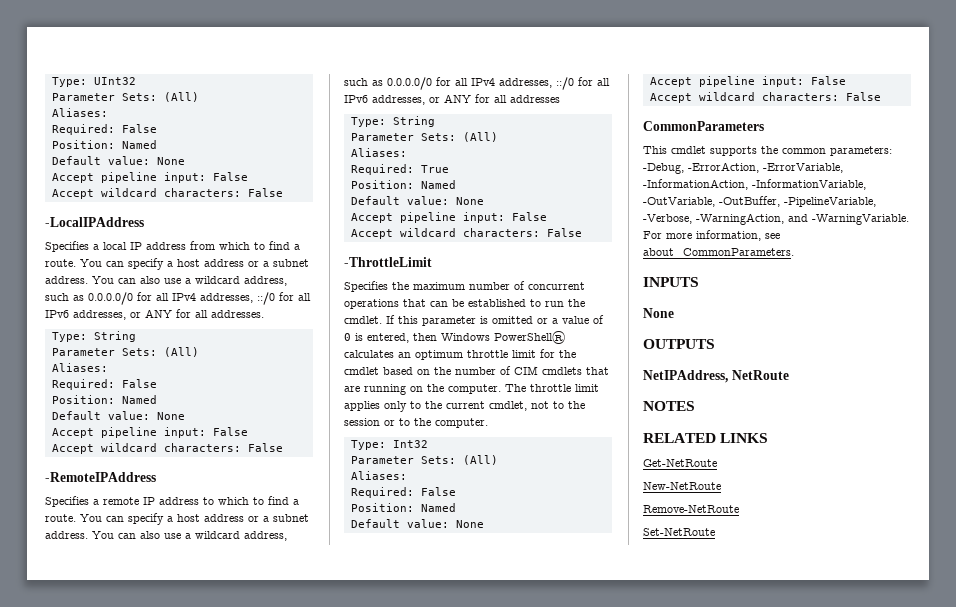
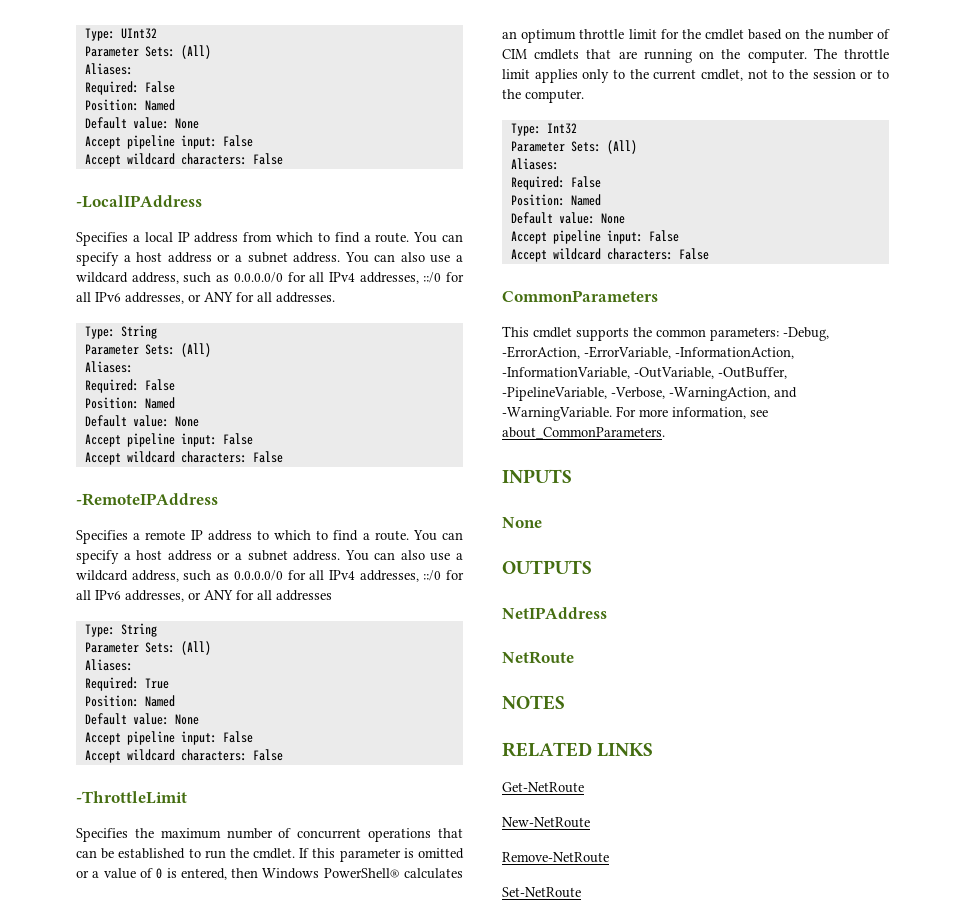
[643,370,728,383] NetIPAddress, -> [502,607,607,619] NetIPAddress //

